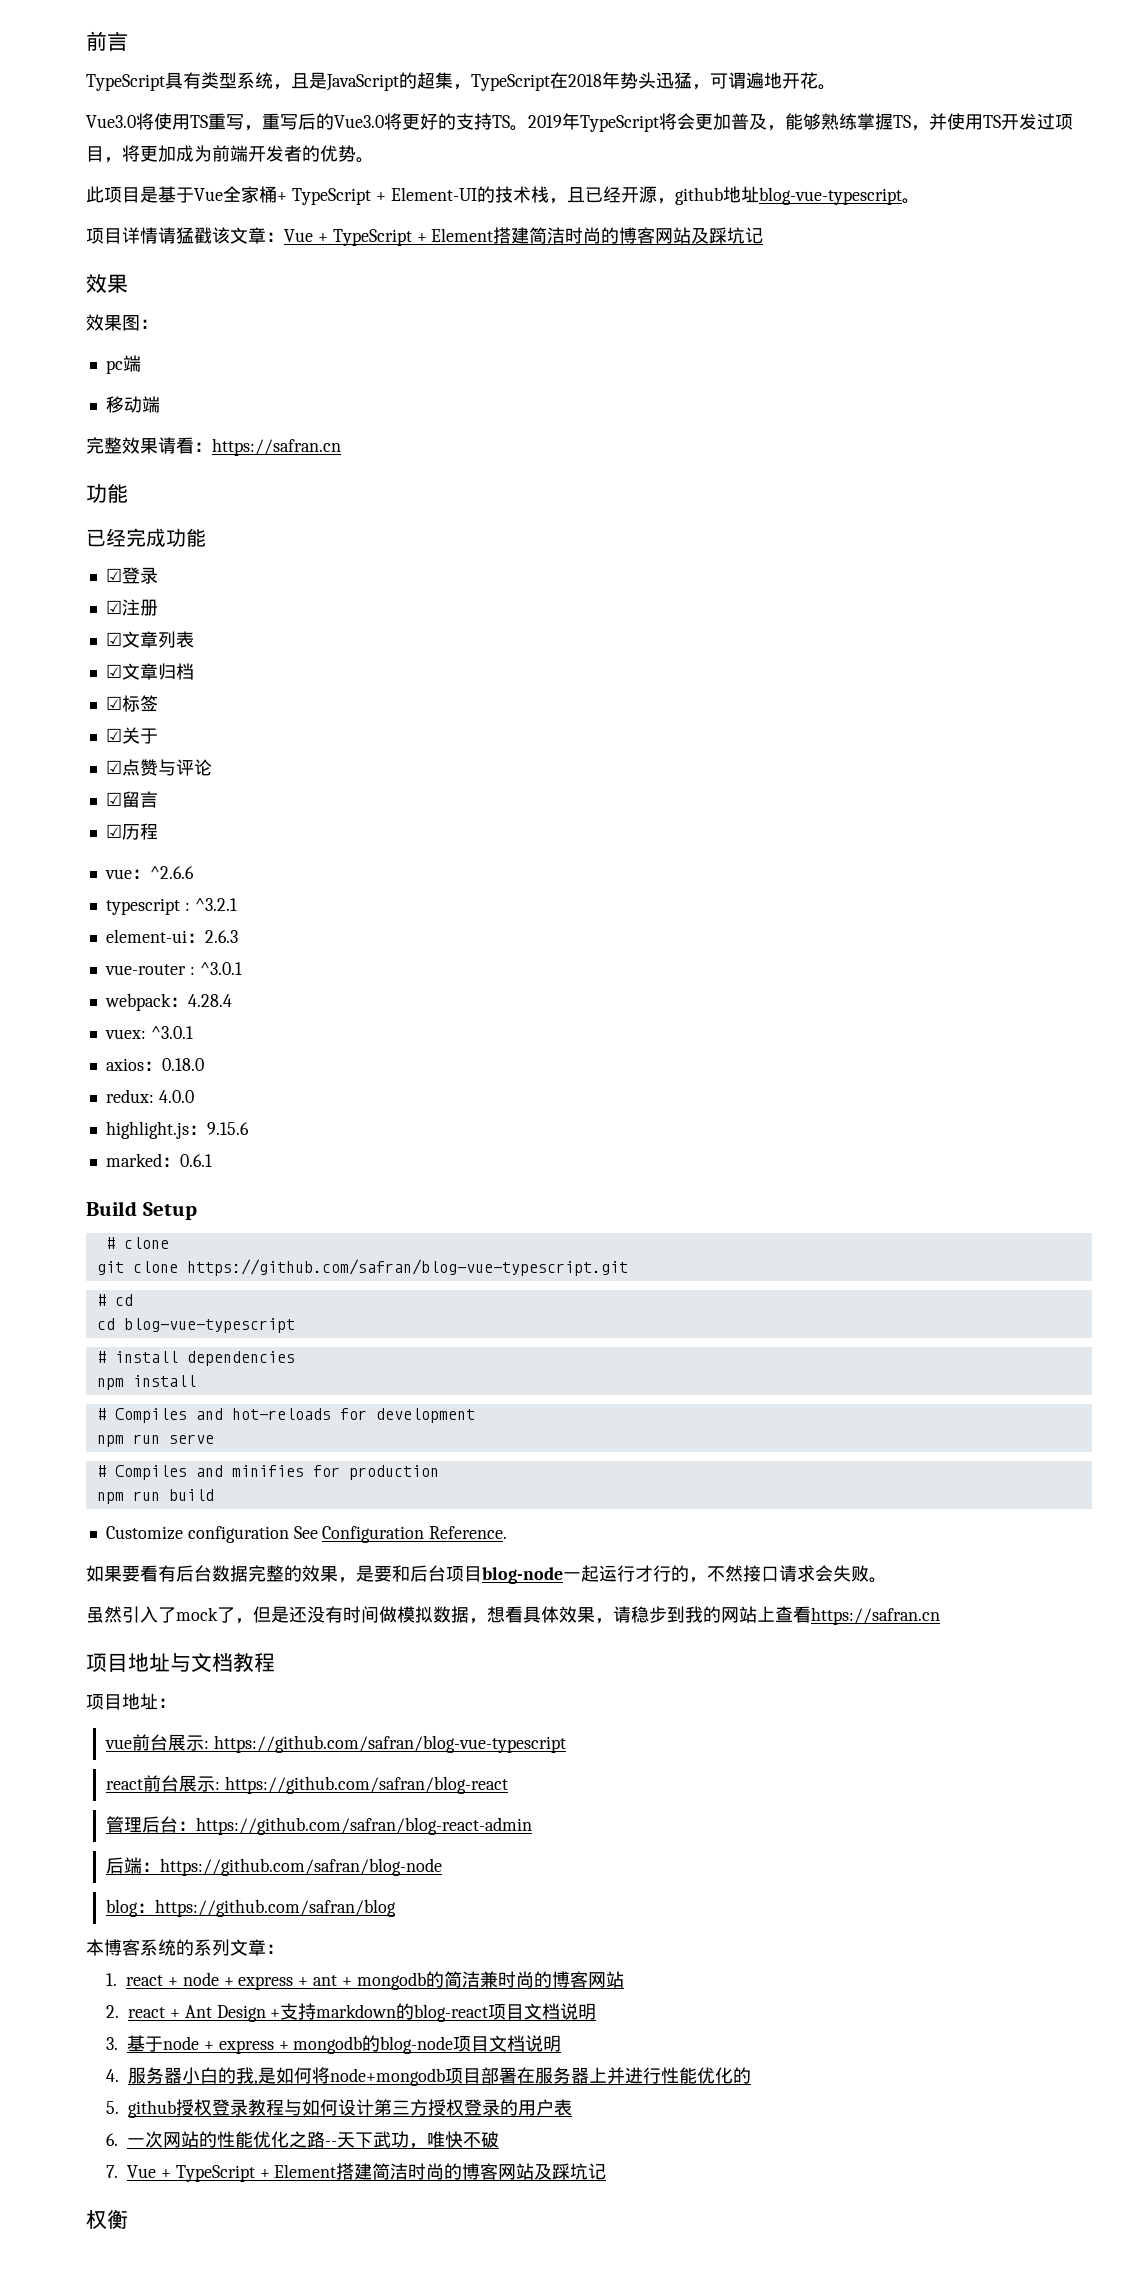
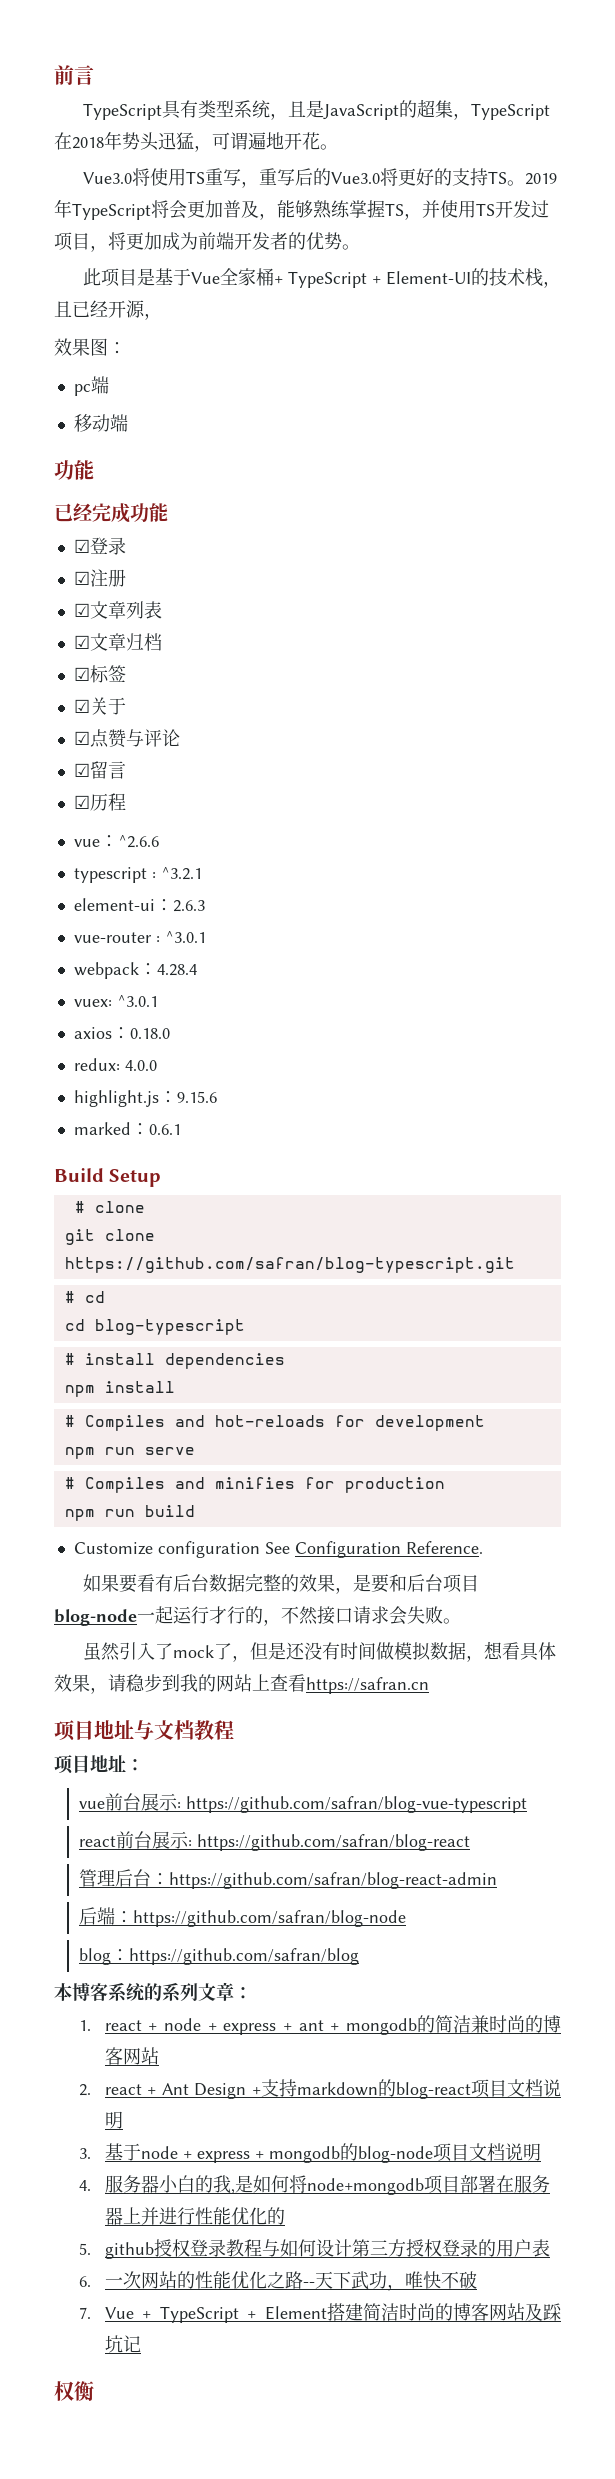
[674,186,920,205] [86,227,764,246] [86,274,128,293] github地址blog-vue-typescript。 // 项目详情请猛戳该文章：Vue + TypeScript + Element搭建简洁时尚的博客网站及踩坑记 // 效果 -> (162, 316) none
[86,437,341,456] // 完整效果请看：https://safran.cn -> (128, 423) none
[186,1259,628,1276] https://github.com/safran/blog-vue-typescript.git -> [64,1257,515,1273] https://github.com/safran/blog-typescript.git
[123,1318,295,1333] blog-vue-typescript -> [94,1319,245,1335] blog-typescript

